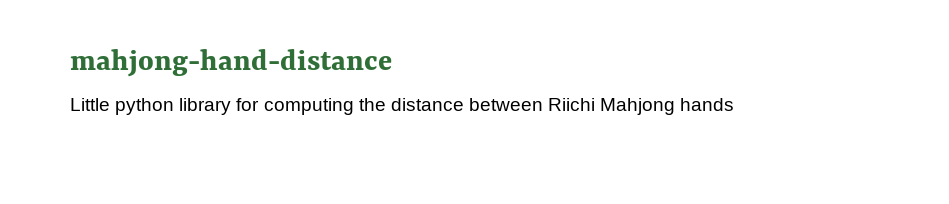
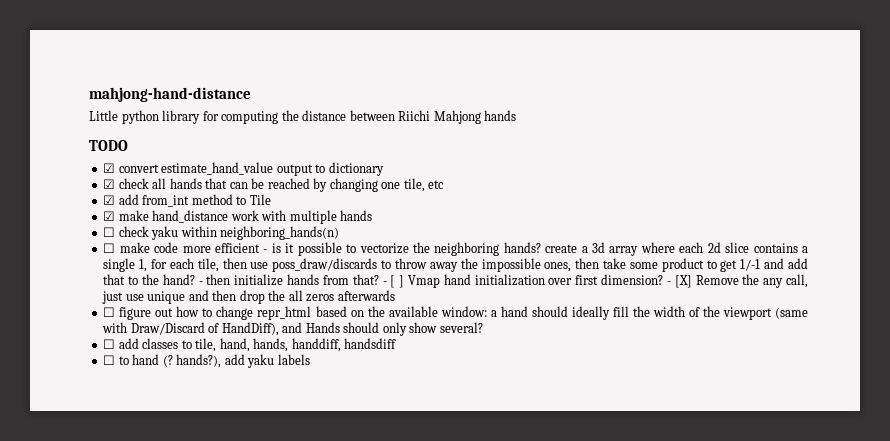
(735, 104) none -> [89,140,128,151] [103,162,384,176] [103,178,445,192] [103,194,271,207] [103,210,373,224] [103,226,340,240] [103,242,808,256] [103,258,809,272] [103,274,808,288] [102,290,395,304] [103,306,808,320] [102,322,483,336] [103,338,397,352] [103,354,310,368] // TODO // ☑ convert estimate_hand_value output to dictionary // ☑ check all hands that can be reached by changing one tile, etc // ☑ add from_int method to Tile // ☑ make hand_distance work with multiple hands // ☐ check yaku within neighboring_hands(n) // ☐ make code more efficient - is it possible to vectorize the neighboring hands? create a 3d array where each 2d slice contains a single 1, for each tile, then use poss_draw/discards to throw away the impossible ones, then take some product to get 1/-1 and add that to the hand? - then initialize hands from that? - [ ] Vmap hand initialization over first dimension? - [X] Remove the any call, just use unique and then drop the all zeros afterwards // ☐ figure out how to change repr_html based on the available window: a hand should ideally fill the width of the viewport (same with Draw/Discard of HandDiff), and Hands should only show several? // ☐ add classes to tile, hand, hands, handdiff, handsdiff // ☐ to hand (? hands?), add yaku labels

